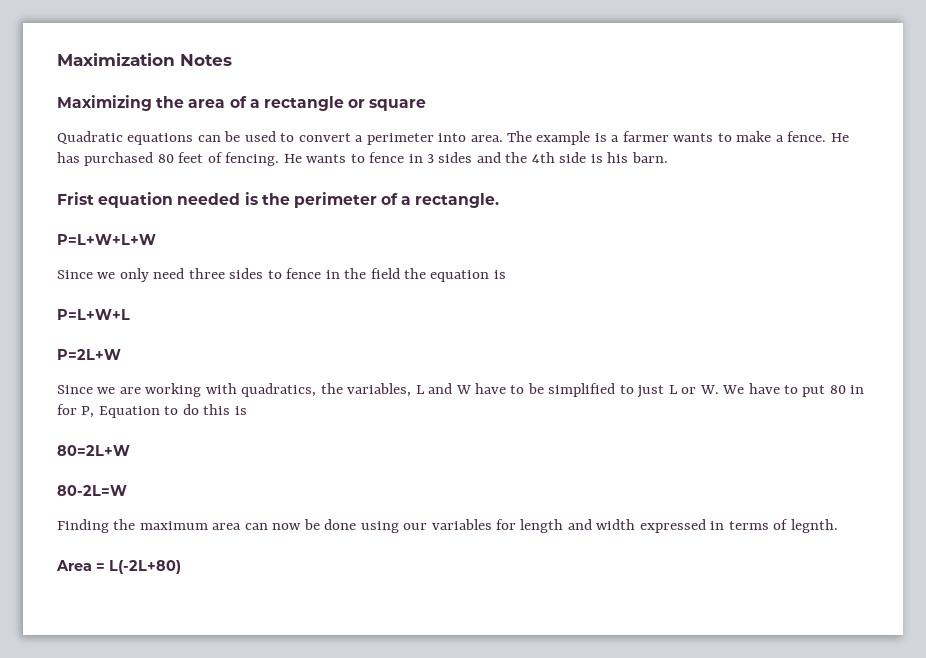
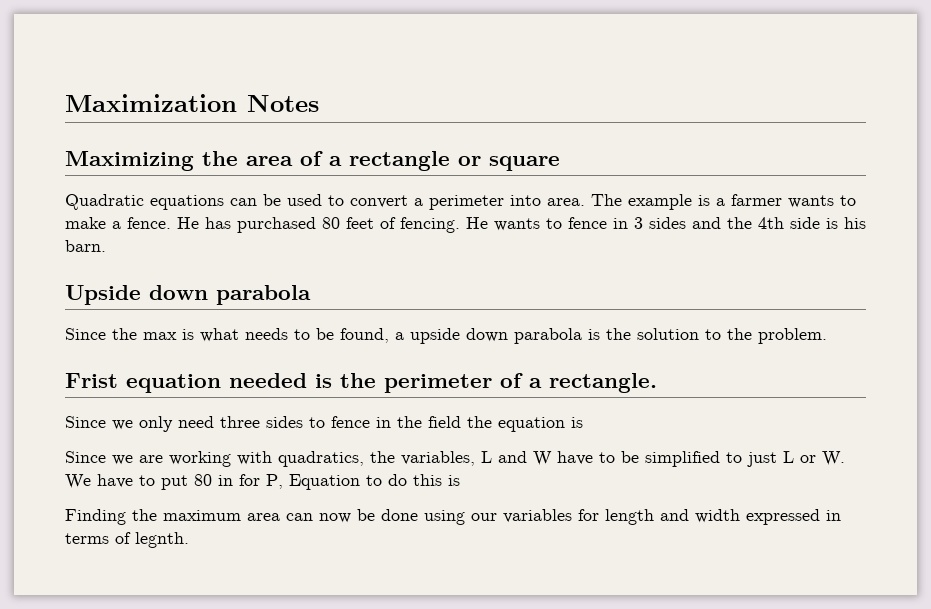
(668, 157) none -> [65,285,311,305] [65,328,827,344] // Upside down parabola // Since the max is what needs to be found, a upside down parabola is the solution to the problem.
[57,234,156,245] // P=L+W+L+W -> (657, 383) none
[57,309,130,320] [57,349,121,360] // P=L+W+L // P=2L+W -> (583, 422) none
[57,445,130,456] [57,485,127,496] // 80=2L+W // 80-2L=W -> (460, 480) none
[56,560,181,574] // Area = L(-2L+80) -> (189, 540) none

